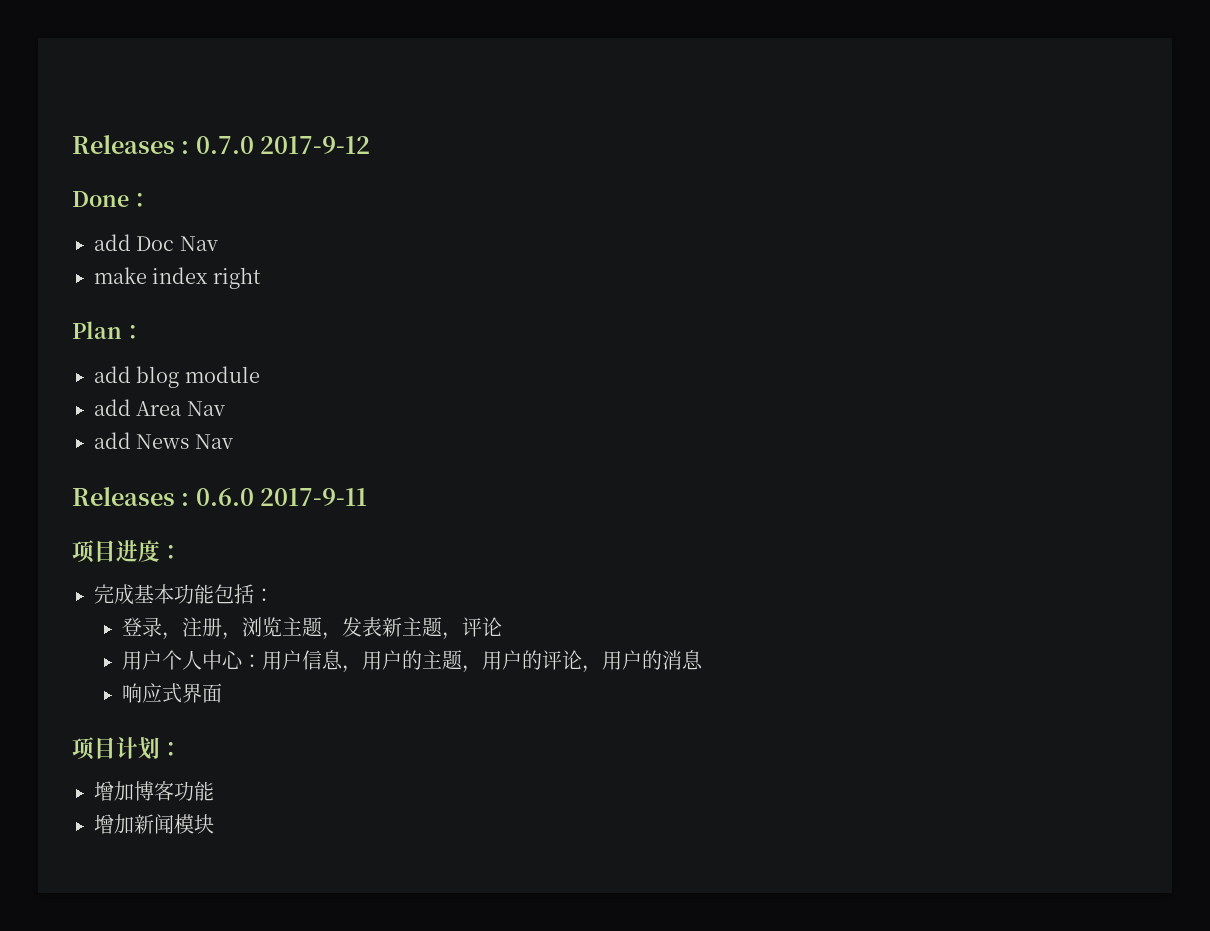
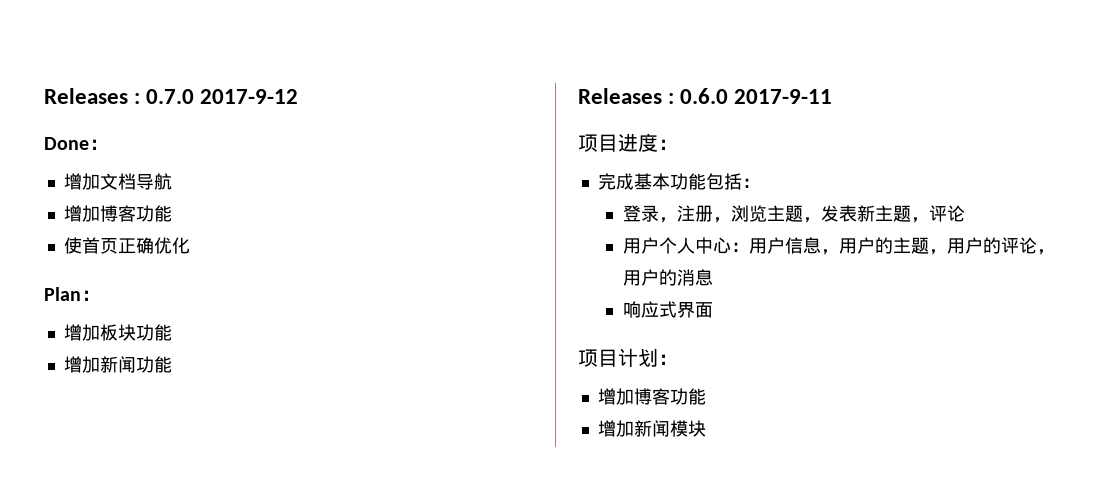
[94,234,218,251] [94,267,261,289] [72,321,144,339] [94,366,260,388] [94,399,225,416] [94,432,233,449] add Doc Nav // make index right // Plan： // add blog module // add Area Nav // add News Nav -> [63,173,172,190] [63,205,172,222] [63,237,190,254] [44,287,101,301] [63,324,172,341] [63,356,172,373] 增加文档导航 // 增加博客功能 // 使首页正确优化 // Plan： // 增加板块功能 // 增加新闻功能

